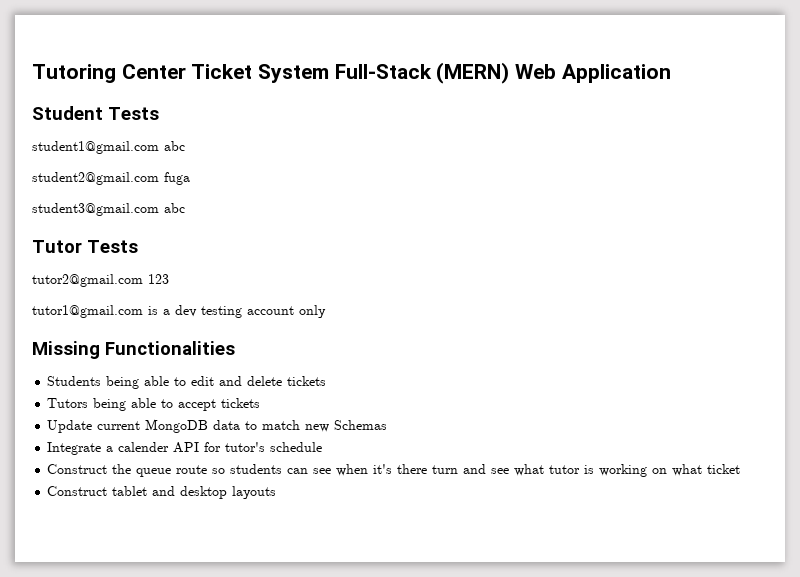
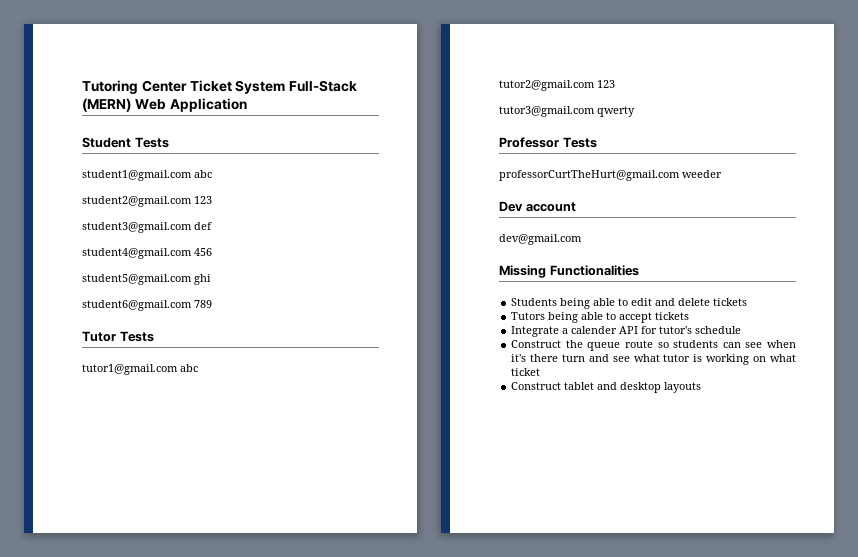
[164,172,190,185] fuga -> [194,196,212,204] 123
[164,203,185,213] abc -> [194,222,212,230] [82,248,212,259] [82,274,211,285] [82,300,212,311] def // student4@gmail.com 456 // student5@gmail.com ghi // student6@gmail.com 789
(138, 246) none -> [82,364,198,375] // tutor1@gmail.com abc
[32,305,242,318] tutor1@gmail.com is a dev testing -> [499,106,635,117] [499,137,597,148] [499,170,722,181] [499,201,523,212] tutor3@gmail.com qwerty // Professor Tests // professorCurtTheHurt@gmail.com weeder // Dev
[299,305,326,318] only -> [499,234,582,245] // dev@gmail.com
[47,419,388,433] // Update current MongoDB data to match new Schemas -> (690, 316) none

